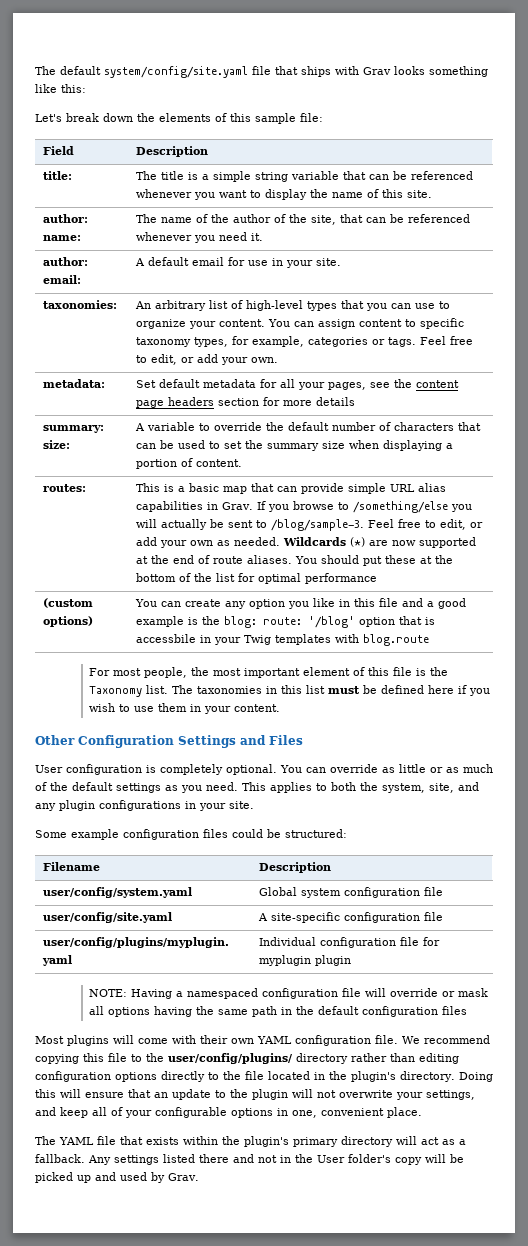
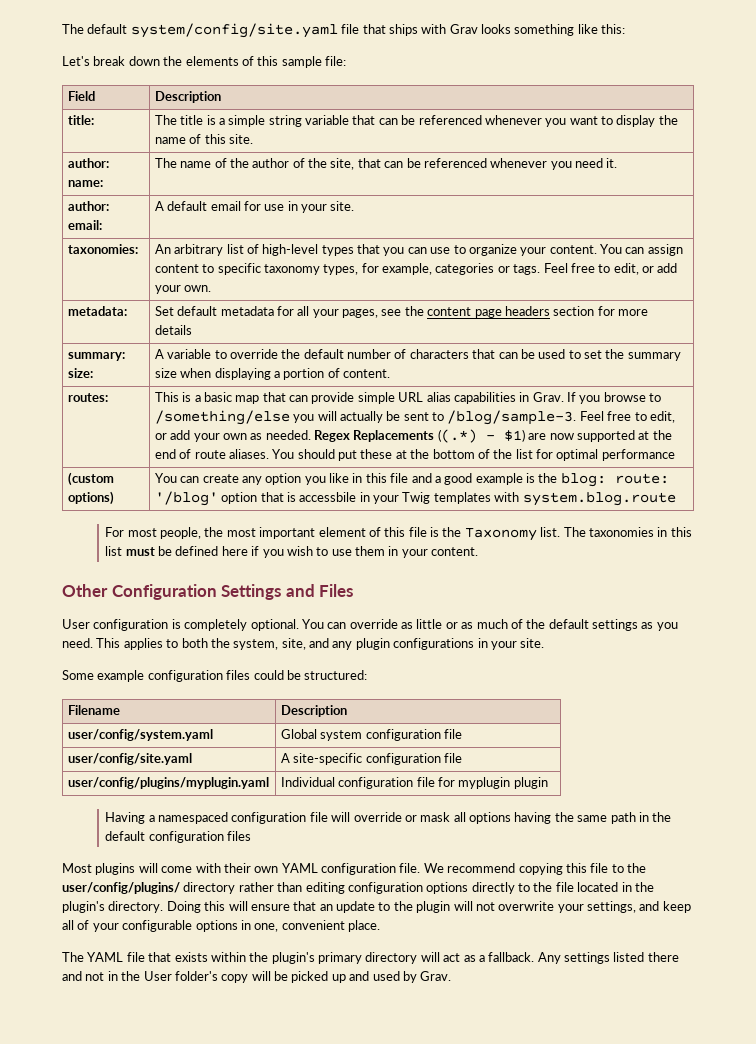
[282,537,365,547] Wildcards (*) -> [314,429,525,443] Regex Replacements ((.*) - $1)
[362,634,429,646] blog.route -> [522,492,676,506] system.blog.route
[88,989,127,997] NOTE: -> (548, 783) none

